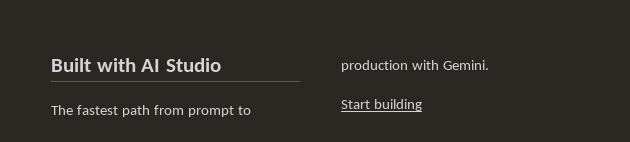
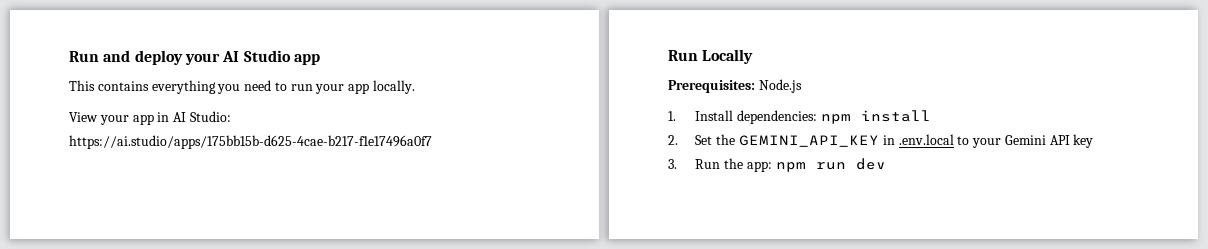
[51,58,221,72] [51,105,251,117] [341,60,489,72] [341,99,422,111] Built with AI Studio // The fastest path from prompt to production with Gemini. // Start building -> [69,50,320,65] [69,80,416,94] [69,111,231,125] [69,135,432,149] [668,49,754,64] [668,79,802,93] [668,110,932,124] [668,134,1094,148] [668,158,886,172] Run and deploy your AI Studio app // This contains everything you need to run your app locally. // View your app in AI Studio: https://ai.studio/apps/175bb15b-d625-4cae-b217-f1e17496a0f7 // Run Locally // Prerequisites: Node.js // 1. Install dependencies: npm install // 2. Set the GEMINI_API_KEY in .env.local to your Gemini API key // 3. Run the app: npm run dev

